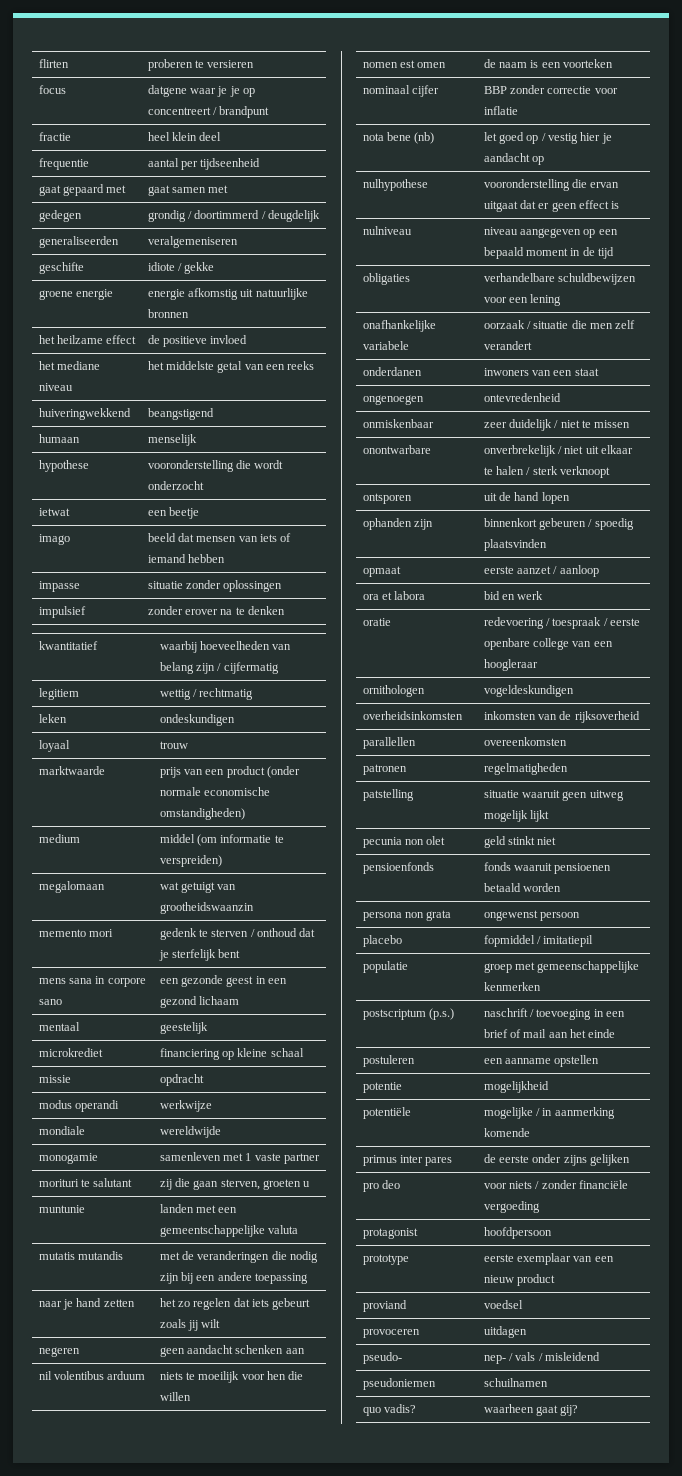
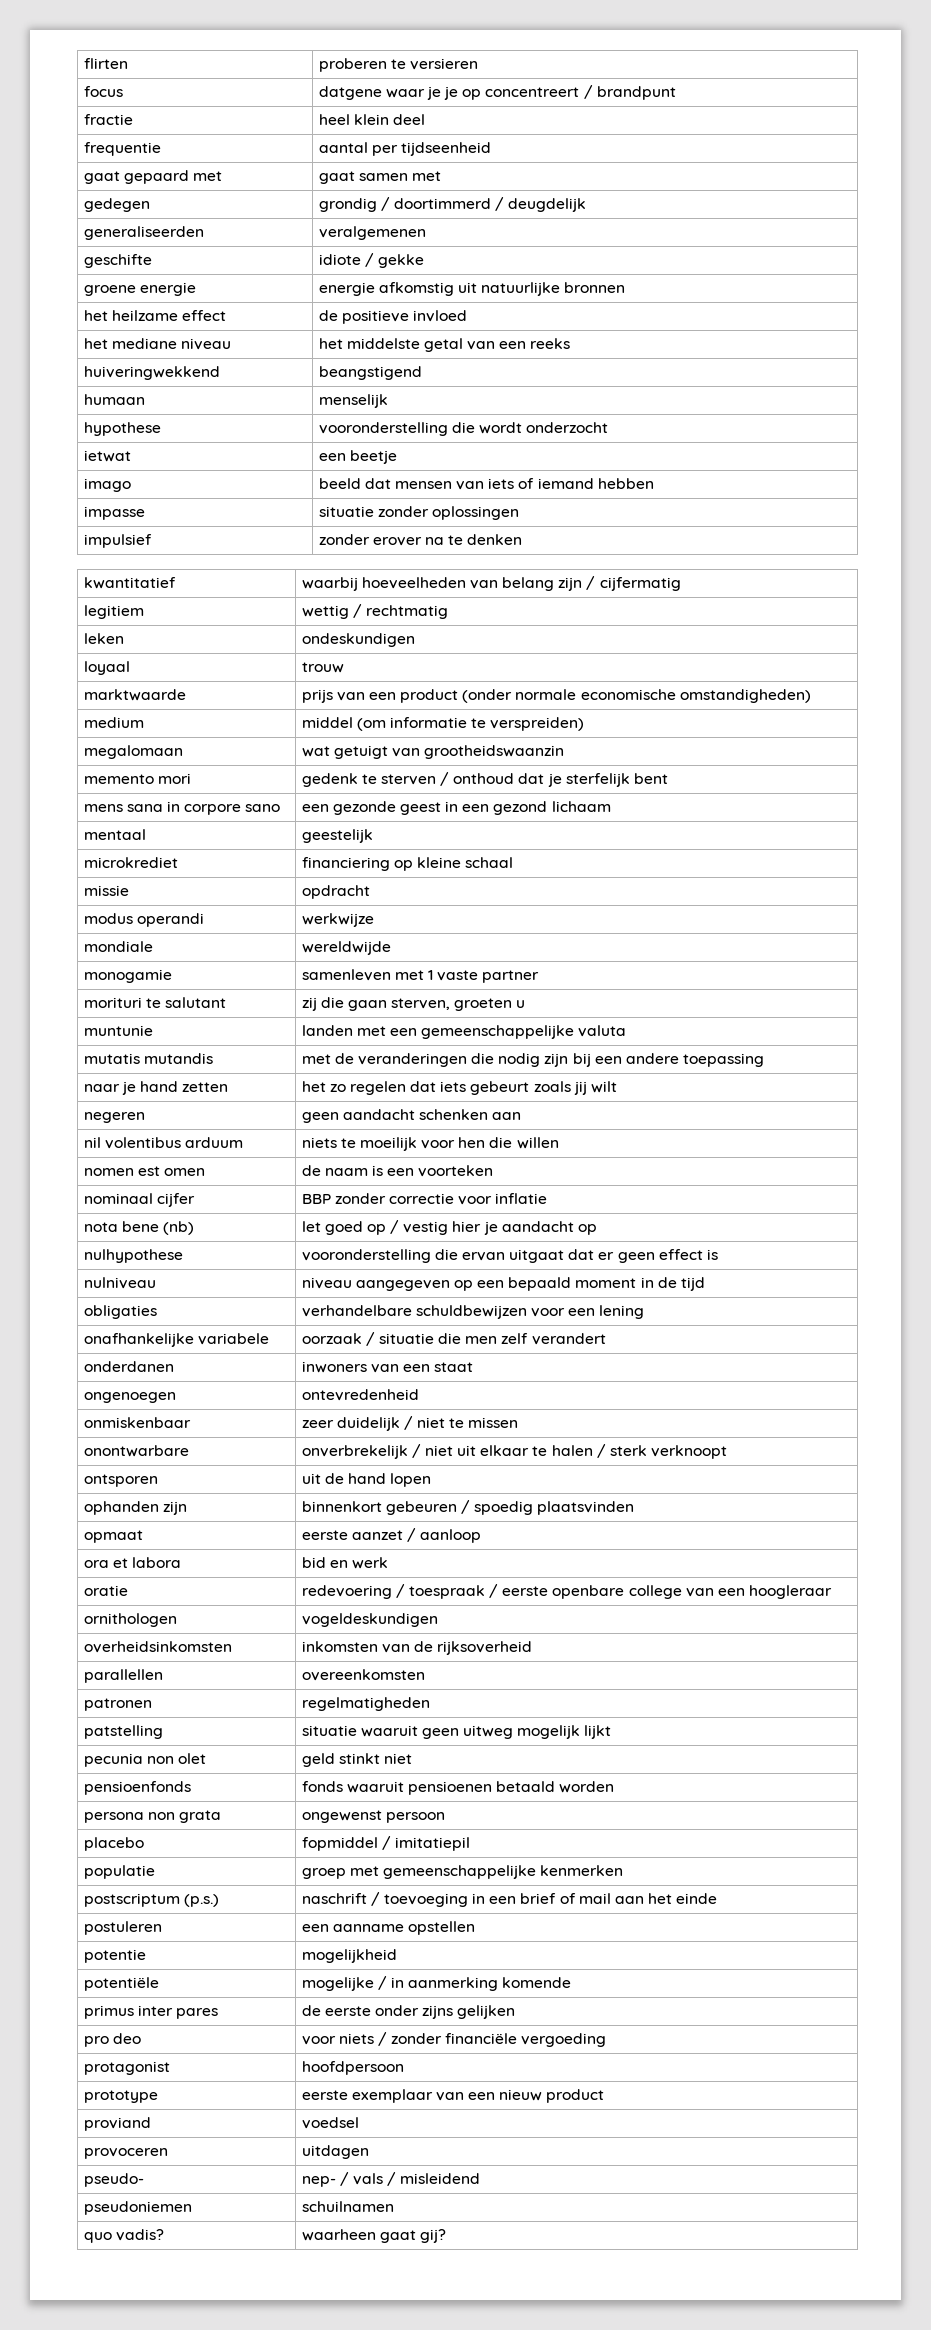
[147,236,238,248] veralgemeniseren -> [318,226,426,240] veralgemenen
[159,1225,265,1237] gemeentschappelijke -> [421,1025,575,1039] gemeenschappelijke

